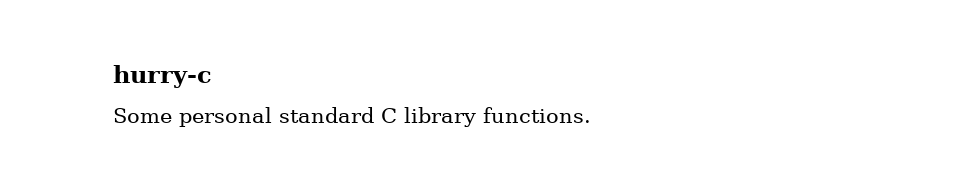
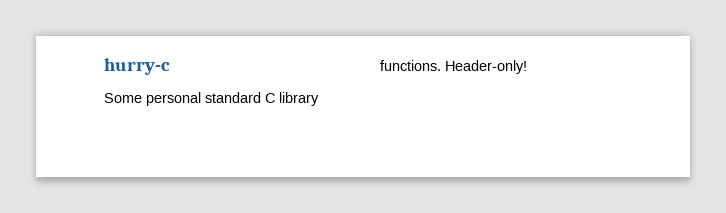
(591, 115) none -> [445,60,527,74] Header-only!

